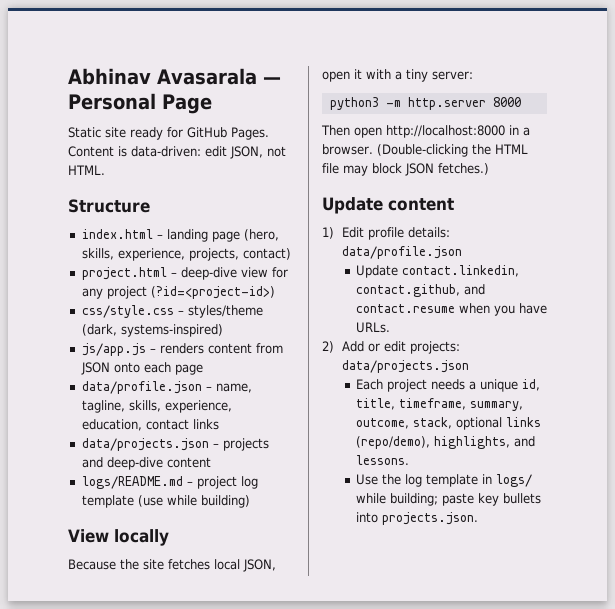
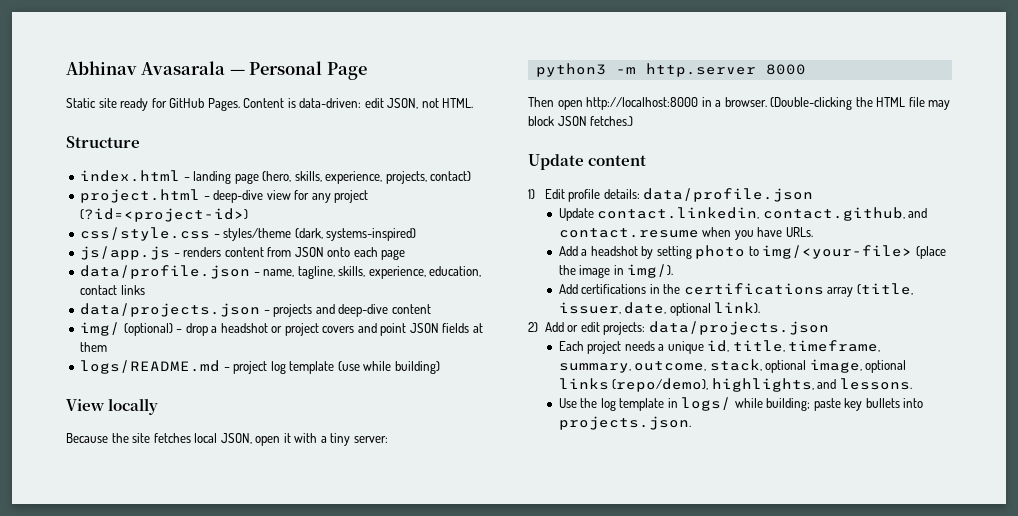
(211, 462) none -> [80,322,483,336] [80,342,108,352] // img/ (optional) – drop a headshot or project covers and point JSON fields at them
(390, 327) none -> [558,245,946,259] [558,264,674,278] [558,283,913,297] [558,302,761,316] // Add a headshot by setting photo to img/<your-file> (place the image in img/). // Add certifications in the certifications array (title, issuer, date, optional link).
(502, 423) none -> [809,359,907,373] image, optional

